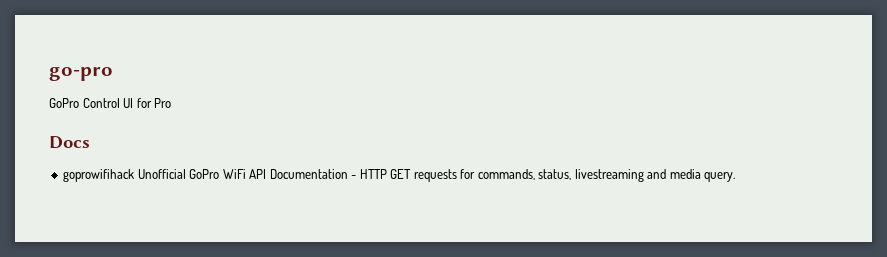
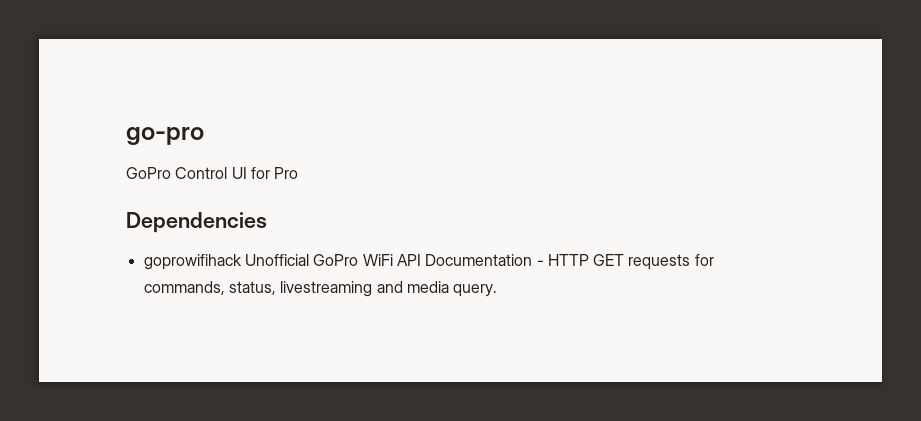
[49,136,90,149] Docs -> [126,212,267,233] Dependencies

